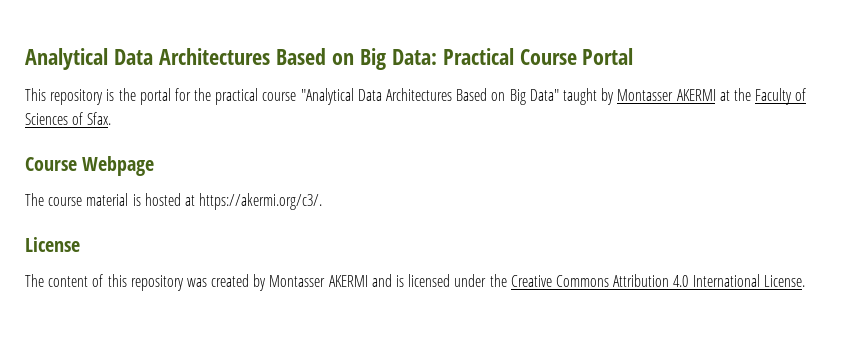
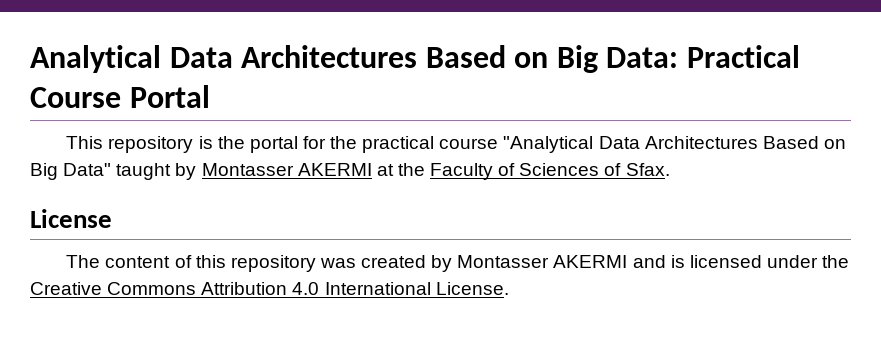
[25,156,155,176] [25,193,323,210] // Course Webpage // The course material is hosted at https://akermi.org/c3/. -> (670, 169) none

